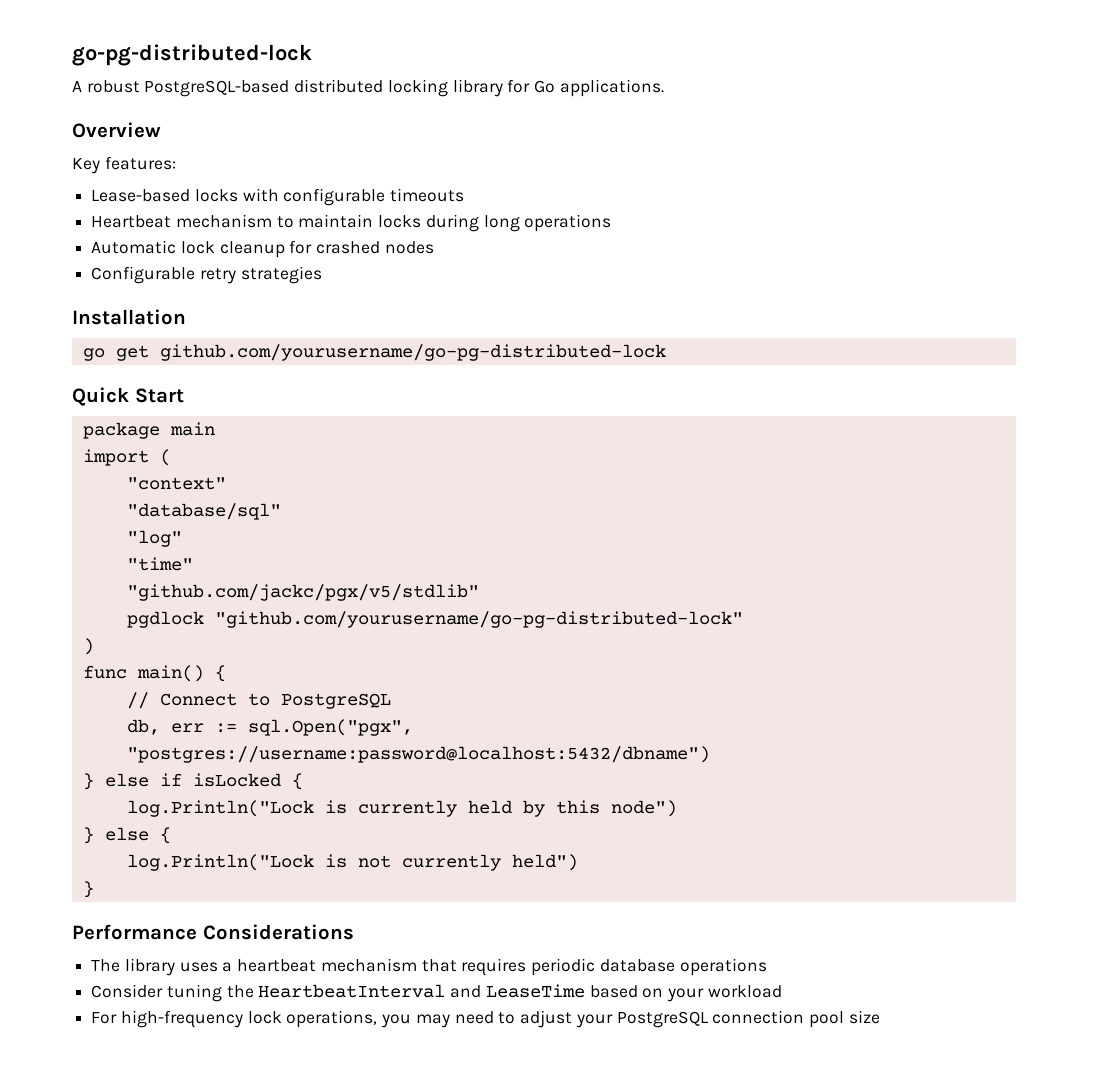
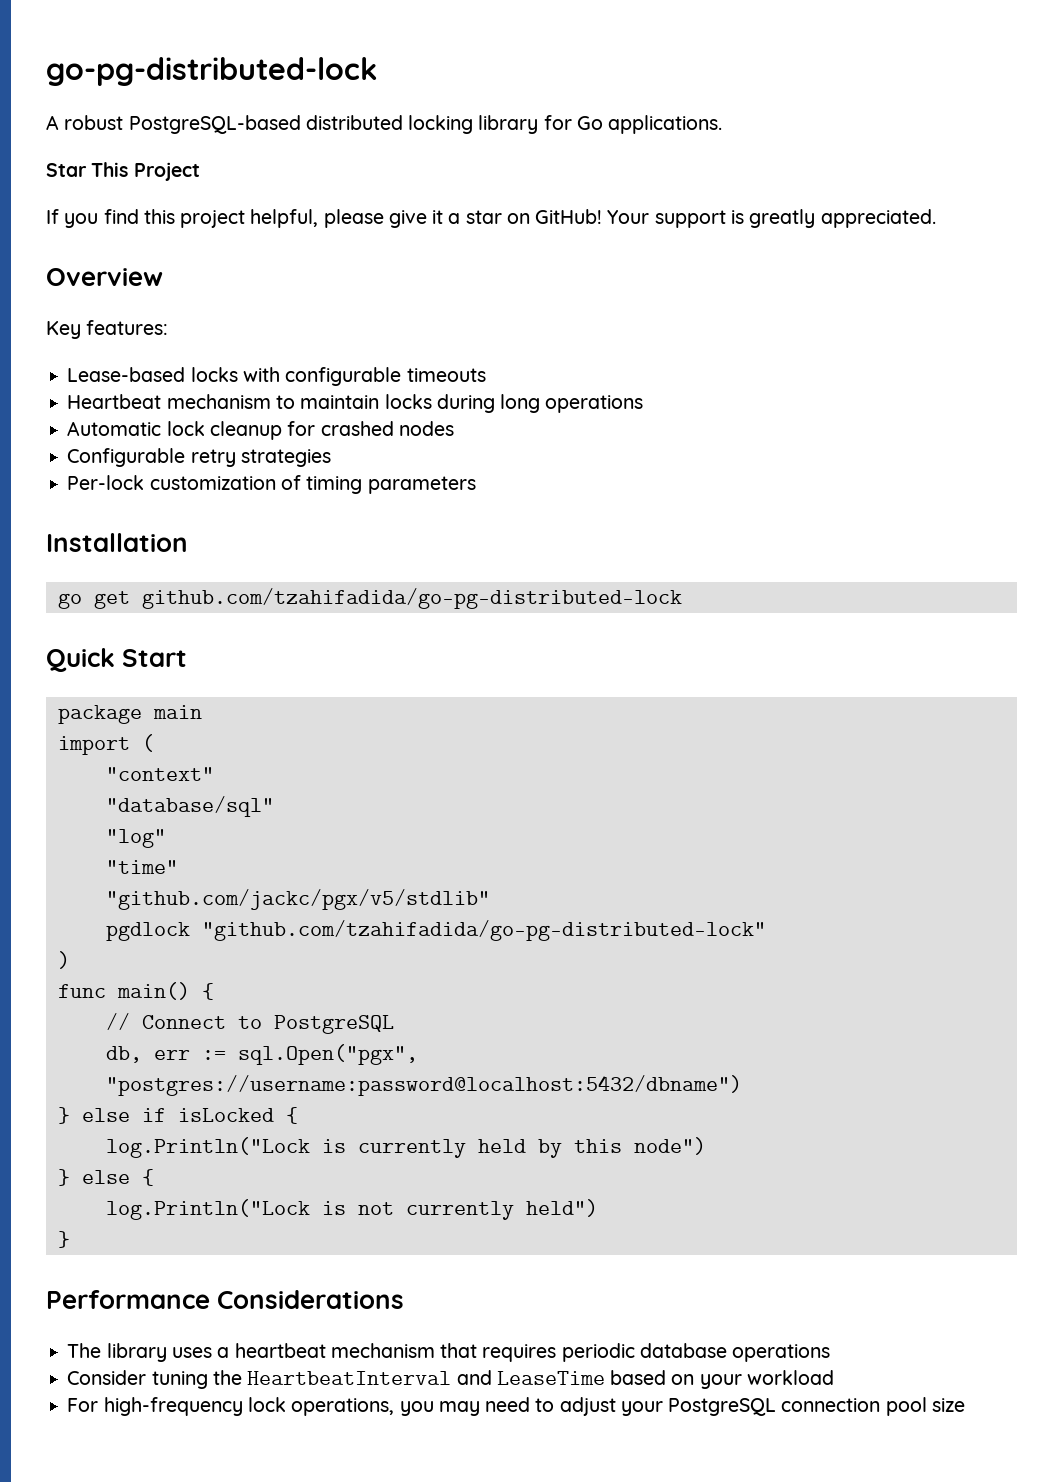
(664, 88) none -> [46,162,200,181] [46,209,936,228] // Star This Project // If you find this project helpful, please give it a star on GitHub! Your support is greatly appreciated.
(322, 275) none -> [67,475,476,494] // Per-lock customization of timing parameters
[159,344,666,361] github.com/yourusername/go-pg-distributed-lock -> [141,588,682,609] github.com/tzahifadida/go-pg-distributed-lock
[214,611,743,628] "github.com/yourusername/go-pg-distributed-lock" -> [201,920,766,941] "github.com/tzahifadida/go-pg-distributed-lock"

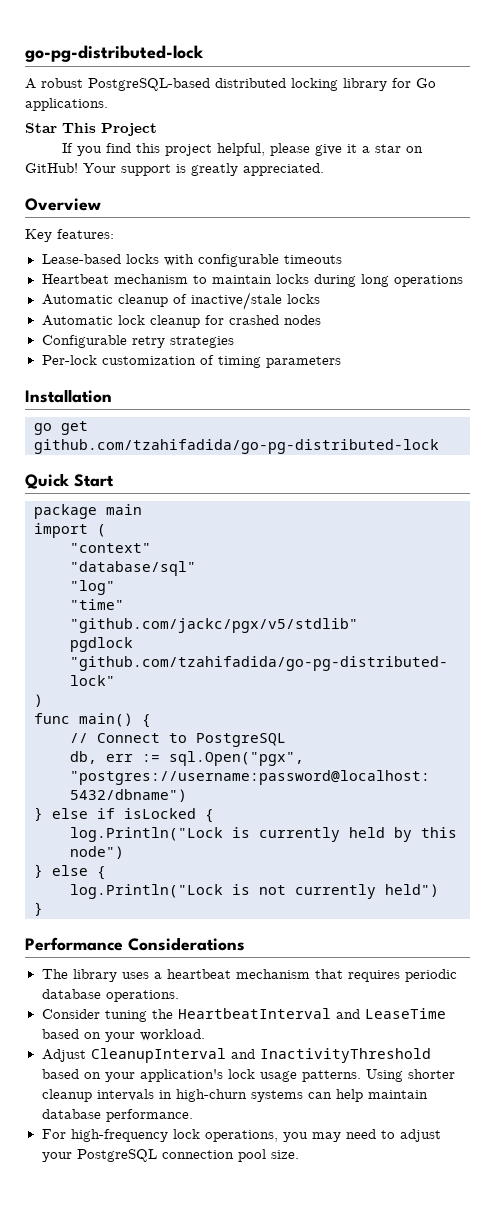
(644, 404) none -> [41,292,320,310] // Automatic cleanup of inactive/stale locks
[732,1344,831,1362] operations -> [105,990,179,1002] operations.
[746,1370,834,1385] workload -> [139,1029,205,1041] [41,1048,431,1063] [41,1069,455,1082] [41,1089,428,1102] [41,1109,193,1122] workload. // Adjust CleanupInterval and InactivityThreshold based on your application's lock usage patterns. Using shorter cleanup intervals in high-churn systems can help maintain database performance.
[931,1398,965,1412] size -> [270,1150,299,1159] size.

